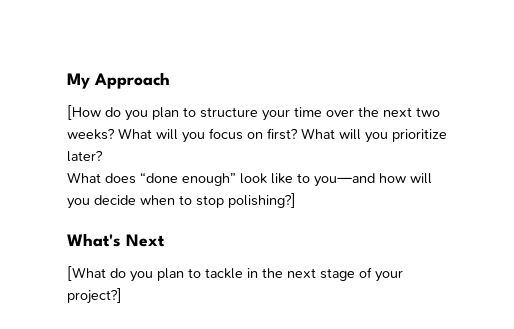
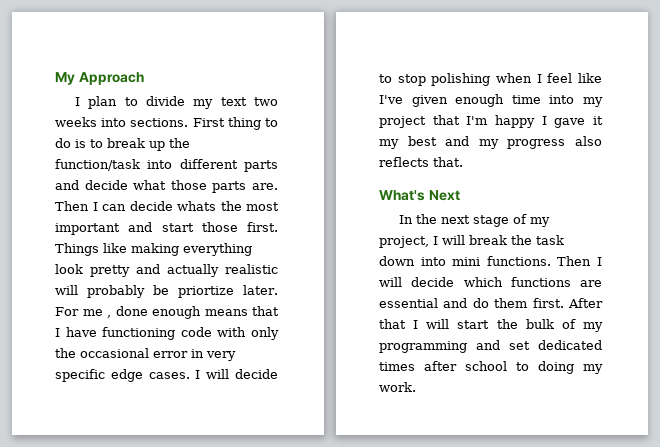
[67,105,440,121] [67,128,447,143] [67,150,103,162] [67,172,432,187] [67,193,296,209] [67,233,165,247] [67,266,403,282] [67,288,122,304] [How do you plan to structure your time over the next two weeks? What will you focus on first? What will you prioritize later? // What does “done enough” look like to you—and how will you decide when to stop polishing?] // What's Next // [What do you plan to tackle in the next stage of your project?] -> [74,96,278,109] [55,117,278,130] [55,138,190,151] [55,159,278,172] [55,180,278,193] [55,201,279,211] [55,222,278,235] [55,243,252,256] [55,264,278,277] [55,285,279,298] [55,306,279,319] [55,327,279,340] [55,348,236,361] [55,369,278,382] [379,73,602,86] [379,94,603,107] [379,115,603,128] [379,136,602,149] [379,157,463,167] [379,190,460,201] [398,214,550,227] [379,235,564,248] [379,256,602,266] [379,277,602,287] [379,298,603,308] [379,319,603,332] [379,340,602,353] [379,361,603,374] [379,382,416,392] I plan to divide my text two weeks into sections. First thing to do is to break up the function/task into different parts and decide what those parts are. Then I can decide whats the most important and start those first. Things like making everything look pretty and actually realistic will probably be priortize later. For me , done enough means that I have functioning code with only the occasional error in very specific edge cases. I will decide to stop polishing when I feel like I've given enough time into my project that I'm happy I gave it my best and my progress also reflects that. // What's Next // In the next stage of my project, I will break the task down into mini functions. Then I will decide which functions are essential and do them first. After that I will start the bulk of my programming and set dedicated times after school to doing my work.

